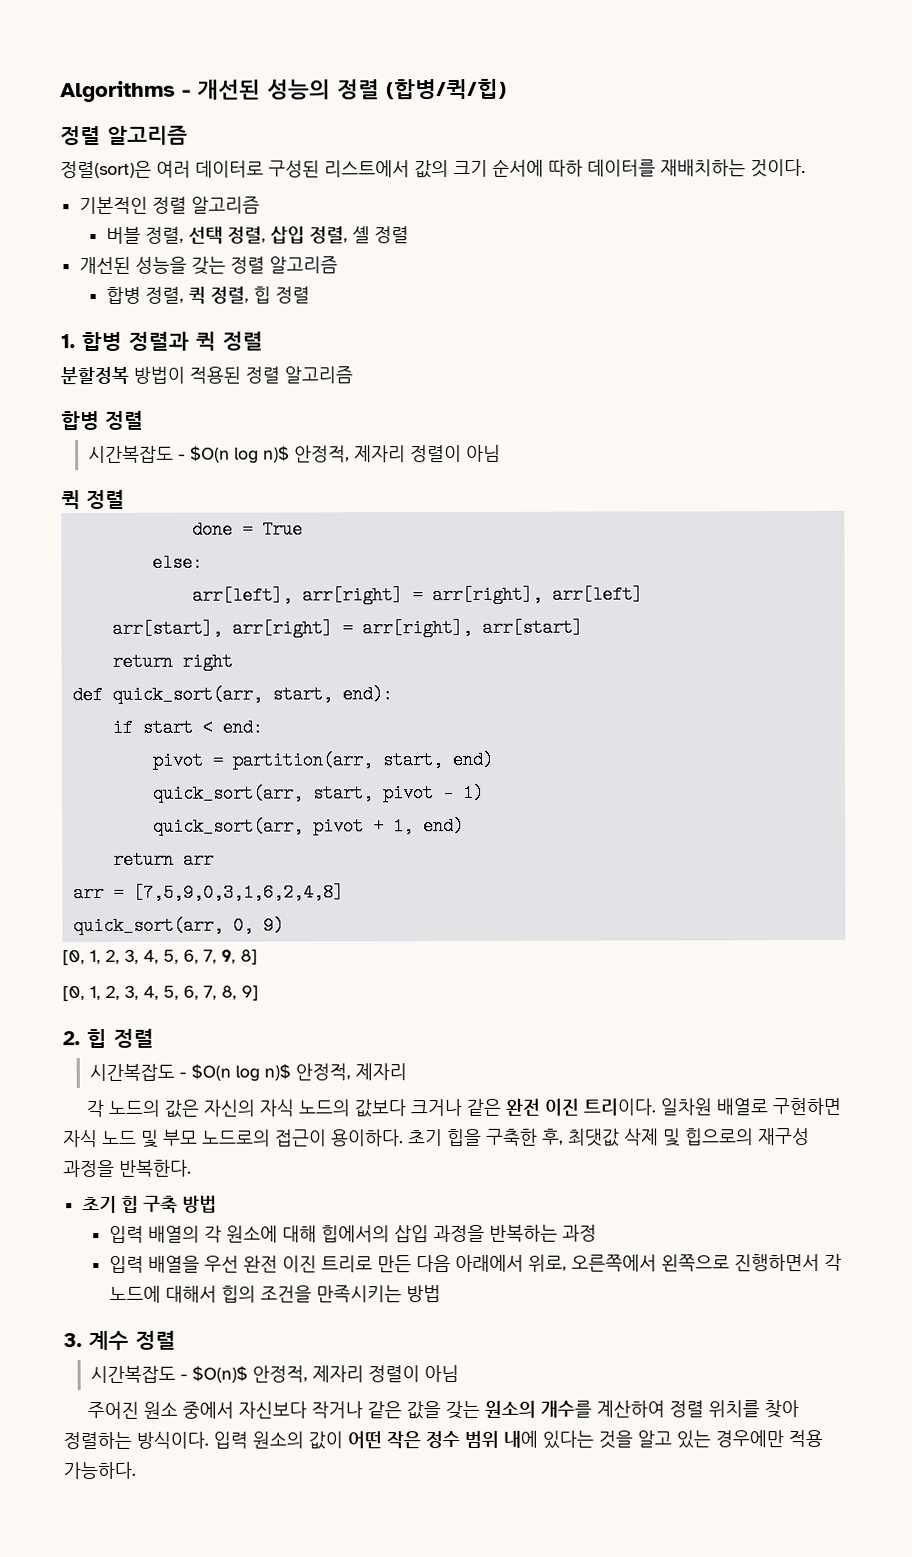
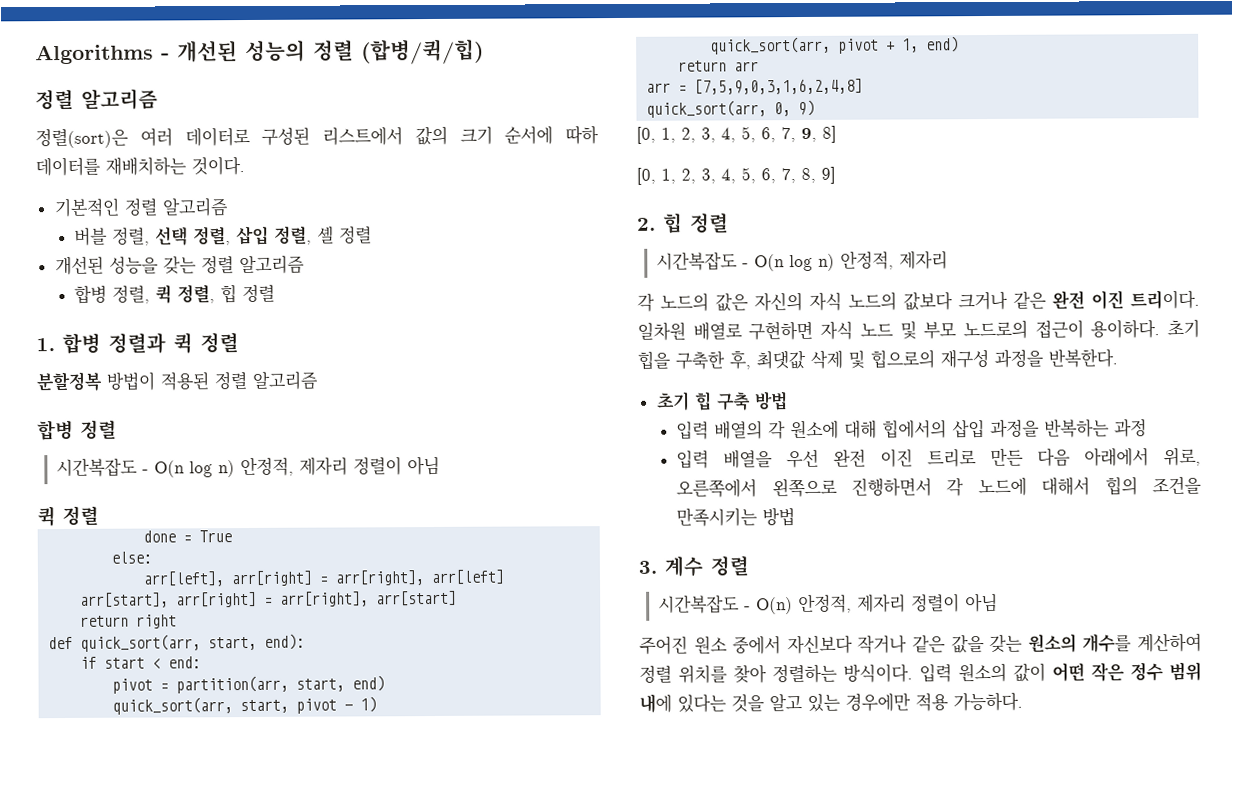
[189,445,290,464] $O(n log n)$ -> [154,460,236,478] O(n log n)
[190,1063,291,1082] $O(n log n)$ -> [754,253,836,272] O(n log n)
[191,1365,248,1383] $O(n)$ -> [756,597,794,615] O(n)

